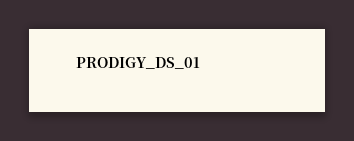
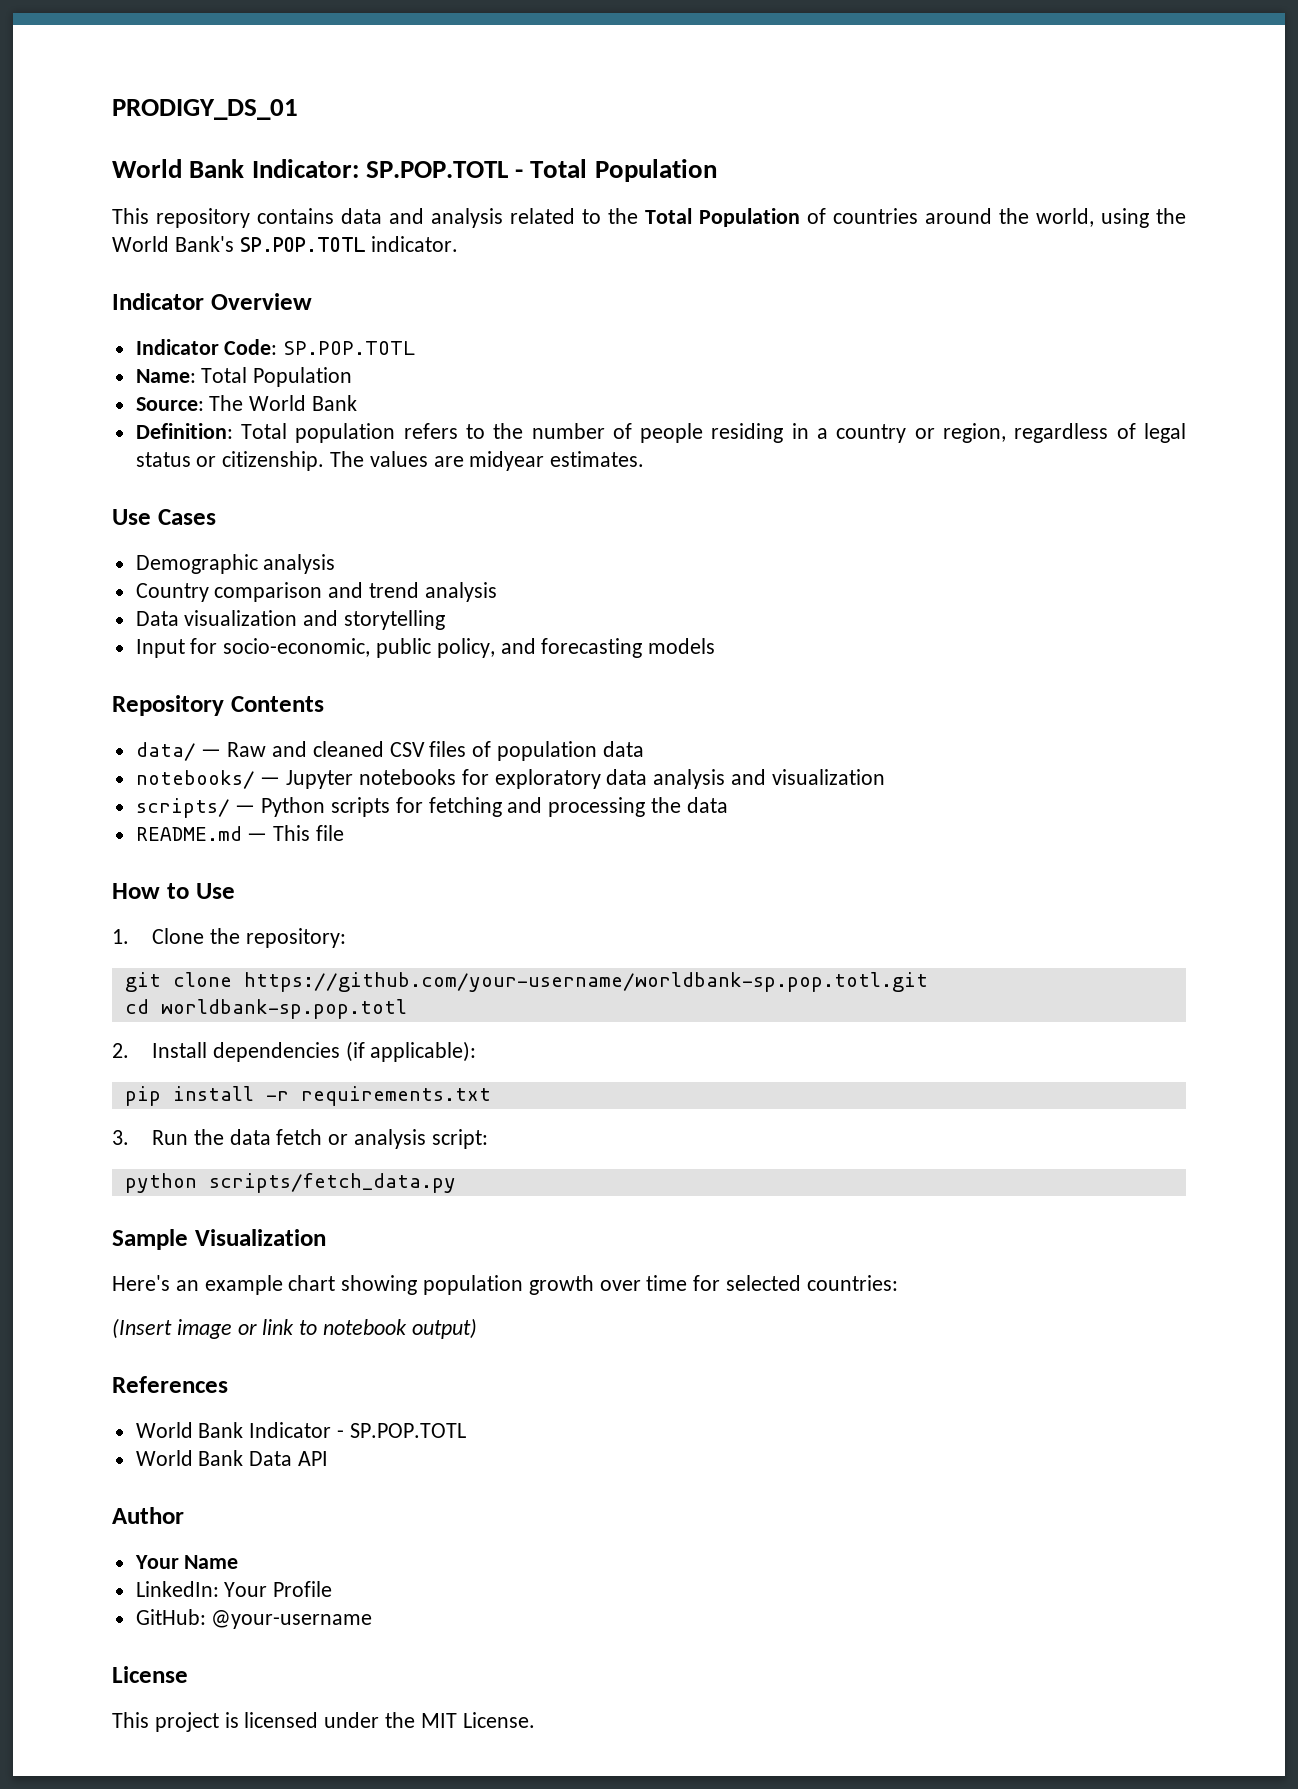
(200, 63) none -> [112,159,717,182] [112,208,1186,228] [112,236,459,252] [112,293,312,310] [135,339,416,355] [135,367,353,387] [135,395,358,411] [135,423,1186,443] [135,451,645,471] [112,509,216,525] [135,554,336,574] [135,582,497,602] [135,610,446,630] [135,638,716,658] [112,695,324,716] [135,741,644,761] [135,769,885,789] [135,797,728,818] [135,825,345,841] [112,883,235,899] [112,928,346,948] [124,972,928,992] [124,999,407,1019] [112,1041,477,1062] [124,1086,491,1106] [112,1129,488,1149] [124,1173,456,1193] [112,1229,326,1250] [112,1275,898,1295] [112,1318,477,1339] [112,1376,228,1393] [135,1422,466,1438] [135,1450,329,1466] [112,1507,184,1524] [134,1555,239,1569] [135,1581,333,1597] [135,1609,373,1629] [112,1666,188,1683] [112,1712,535,1732] // World Bank Indicator: SP.POP.TOTL - Total Population // This repository contains data and analysis related to the Total Population of countries around the world, using the World Bank's SP.POP.TOTL indicator. // Indicator Overview // Indicator Code: SP.POP.TOTL // Name: Total Population // Source: The World Bank // Definition: Total population refers to the number of people residing in a country or region, regardless of legal status or citizenship. The values are midyear estimates. // Use Cases // Demographic analysis // Country comparison and trend analysis // Data visualization and storytelling // Input for socio-economic, public policy, and forecasting models // Repository Contents // data/ — Raw and cleaned CSV files of population data // notebooks/ — Jupyter notebooks for exploratory data analysis and visualization // scripts/ — Python scripts for fetching and processing the data // README.md — This file // How to Use // 1. Clone the repository: // git clone https://github.com/your-username/worldbank-sp.pop.totl.git // cd worldbank-sp.pop.totl // 2. Install dependencies (if applicable): // pip install -r requirements.txt // 3. Run the data fetch or analysis script: // python scripts/fetch_data.py // Sample Visualization // Here's an example chart showing population growth over time for selected countries: // (Insert image or link to notebook output) // References // World Bank Indicator - SP.POP.TOTL // World Bank Data API // Author // Your Name // LinkedIn: Your Profile // GitHub: @your-username // License // This project is licensed under the MIT License.

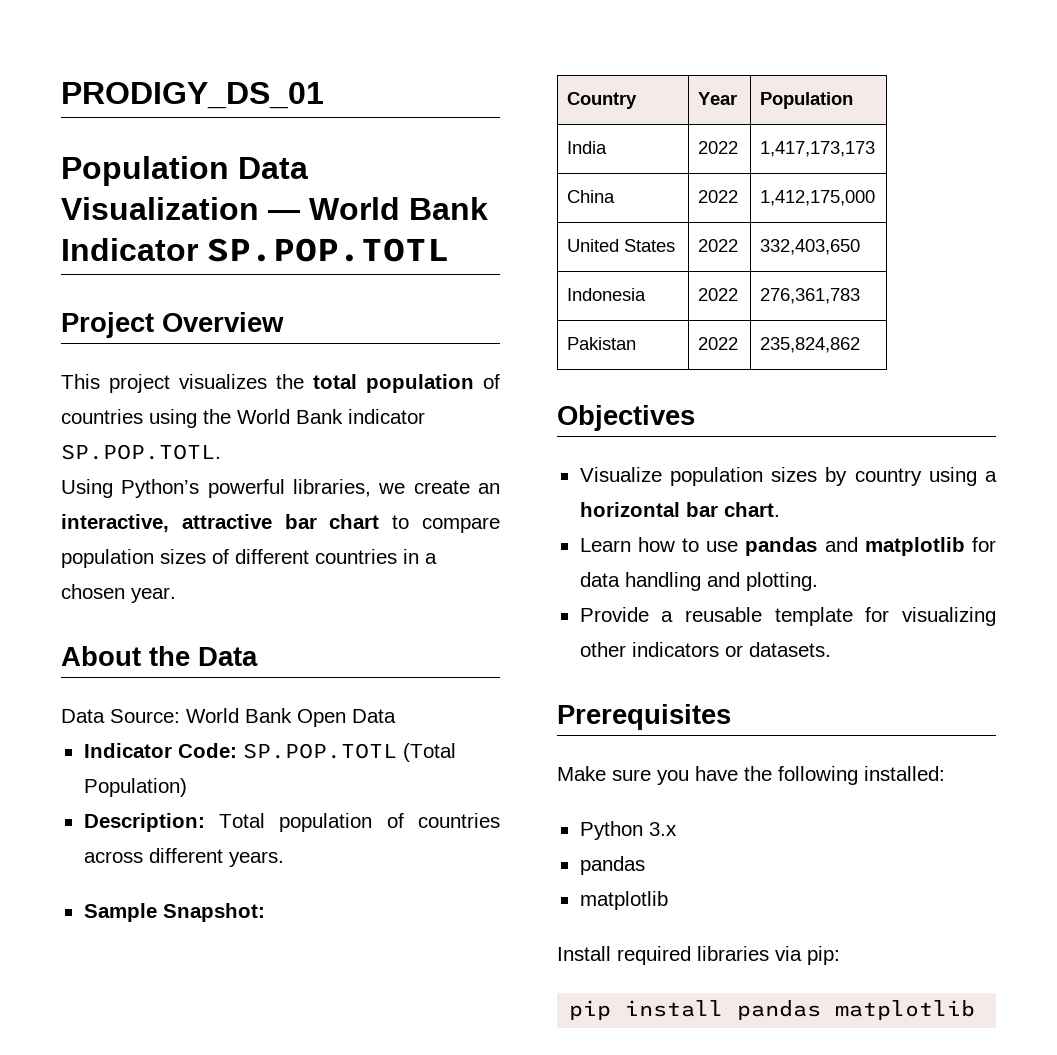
[112,159,717,182] [112,208,1186,228] [112,236,459,252] [112,293,312,310] [135,339,416,355] [135,367,353,387] [135,395,358,411] [135,423,1186,443] [135,451,645,471] [112,509,216,525] [135,554,336,574] [135,582,497,602] [135,610,446,630] [135,638,716,658] [112,695,324,716] [135,741,644,761] [135,769,885,789] [135,797,728,818] [135,825,345,841] [112,883,235,899] [112,928,346,948] [124,972,928,992] [124,999,407,1019] [112,1041,477,1062] [124,1086,491,1106] [112,1129,488,1149] [124,1173,456,1193] [112,1229,326,1250] [112,1275,898,1295] [112,1318,477,1339] [112,1376,228,1393] [135,1422,466,1438] [135,1450,329,1466] [112,1507,184,1524] [134,1555,239,1569] [135,1581,333,1597] [135,1609,373,1629] [112,1666,188,1683] [112,1712,535,1732] World Bank Indicator: SP.POP.TOTL - Total Population // This repository contains data and analysis related to the Total Population of countries around the world, using the World Bank's SP.POP.TOTL indicator. // Indicator Overview // Indicator Code: SP.POP.TOTL // Name: Total Population // Source: The World Bank // Definition: Total population refers to the number of people residing in a country or region, regardless of legal status or citizenship. The values are midyear estimates. // Use Cases // Demographic analysis // Country comparison and trend analysis // Data visualization and storytelling // Input for socio-economic, public policy, and forecasting models // Repository Contents // data/ — Raw and cleaned CSV files of population data // notebooks/ — Jupyter notebooks for exploratory data analysis and visualization // scripts/ — Python scripts for fetching and processing the data // README.md — This file // How to Use // 1. Clone the repository: // git clone https://github.com/your-username/worldbank-sp.pop.totl.git // cd worldbank-sp.pop.totl // 2. Install dependencies (if applicable): // pip install -r requirements.txt // 3. Run the data fetch or analysis script: // python scripts/fetch_data.py // Sample Visualization // Here's an example chart showing population growth over time for selected countries: // (Insert image or link to notebook output) // References // World Bank Indicator - SP.POP.TOTL // World Bank Data API // Author // Your Name // LinkedIn: Your Profile // GitHub: @your-username // License // This project is licensed under the MIT License. -> [61,156,308,186] [61,197,488,220] [61,238,449,262] [61,312,284,338] [61,374,500,393] [61,409,425,428] [61,444,221,460] [61,479,500,498] [61,514,501,533] [61,549,437,568] [61,584,176,603] [61,646,258,666] [61,708,396,727] [83,743,456,762] [83,778,187,797] [83,813,501,832] [83,848,284,867] [83,903,265,922] [567,92,638,109] [698,92,738,105] [760,92,854,109] [567,141,608,154] [698,141,739,154] [760,141,876,157] [567,190,616,203] [698,190,739,203] [760,190,876,206] [567,239,676,252] [698,239,739,252] [760,239,861,255] [567,288,647,301] [698,288,739,301] [760,288,861,304] [567,337,637,350] [698,337,739,350] [760,337,861,353] [557,405,695,431] [579,467,997,486] [579,502,780,517] [579,537,996,556] [579,572,818,591] [579,607,996,626] [579,642,831,657] [557,704,731,730] [557,766,945,785] [579,821,677,840] [579,856,645,875] [579,891,668,910] [557,946,840,965] [569,1000,976,1020] Population Data Visualization — World Bank Indicator SP.POP.TOTL // Project Overview // This project visualizes the total population of countries using the World Bank indicator SP.POP.TOTL. // Using Python’s powerful libraries, we create an interactive, attractive bar chart to compare population sizes of different countries in a chosen year. // About the Data // Data Source: World Bank Open Data // Indicator Code: SP.POP.TOTL (Total Population) // Description: Total population of countries across different years. // Sample Snapshot: // Country | Year | Population // India | 2022 | 1,417,173,173 // China | 2022 | 1,412,175,000 // United States | 2022 | 332,403,650 // Indonesia | 2022 | 276,361,783 // Pakistan | 2022 | 235,824,862 // Objectives // Visualize population sizes by country using a horizontal bar chart. // Learn how to use pandas and matplotlib for data handling and plotting. // Provide a reusable template for visualizing other indicators or datasets. // Prerequisites // Make sure you have the following installed: // Python 3.x // pandas // matplotlib // Install required libraries via pip: // pip install pandas matplotlib

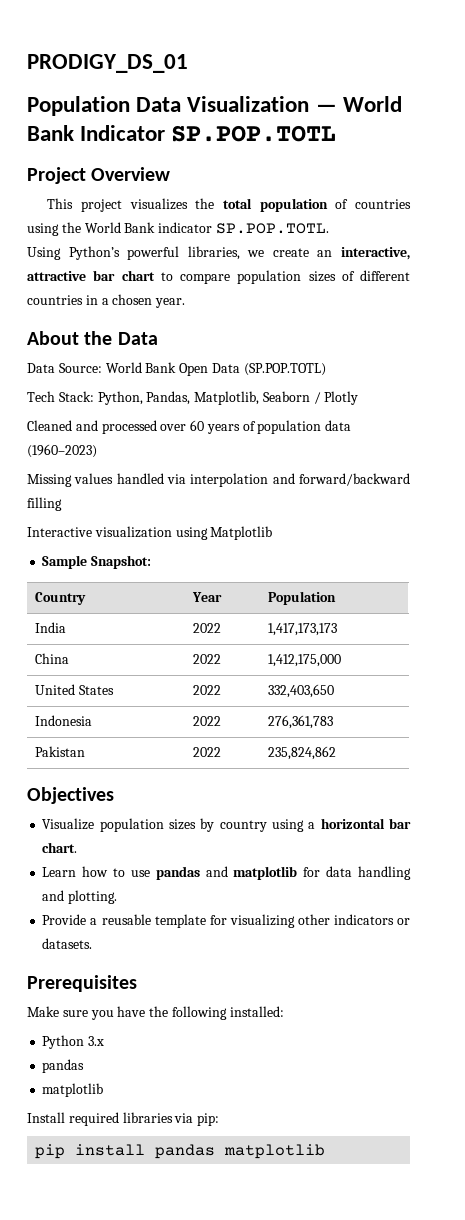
[83,743,456,762] [83,778,187,797] [83,813,501,832] [83,848,284,867] // Indicator Code: SP.POP.TOTL (Total Population) // Description: Total population of countries across different years. -> [243,363,326,376] [27,391,359,405] [27,420,352,434] [27,444,97,458] [27,473,410,487] [27,497,62,511] [27,526,273,540] (SP.POP.TOTL) // Tech Stack: Python, Pandas, Matplotlib, Seaborn / Plotly // Cleaned and processed over 60 years of population data (1960–2023) // Missing values handled via interpolation and forward/backward filling // Interactive visualization using Matplotlib

